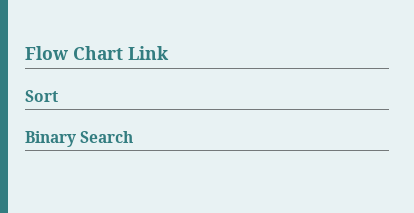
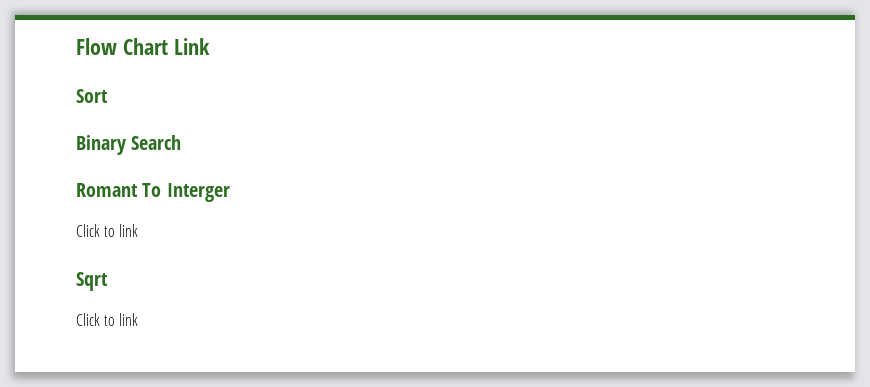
(134, 137) none -> [76,183,230,202] [76,224,139,237] [76,272,108,291] [76,313,139,326] // Romant To Interger // Click to link // Sqrt // Click to link

